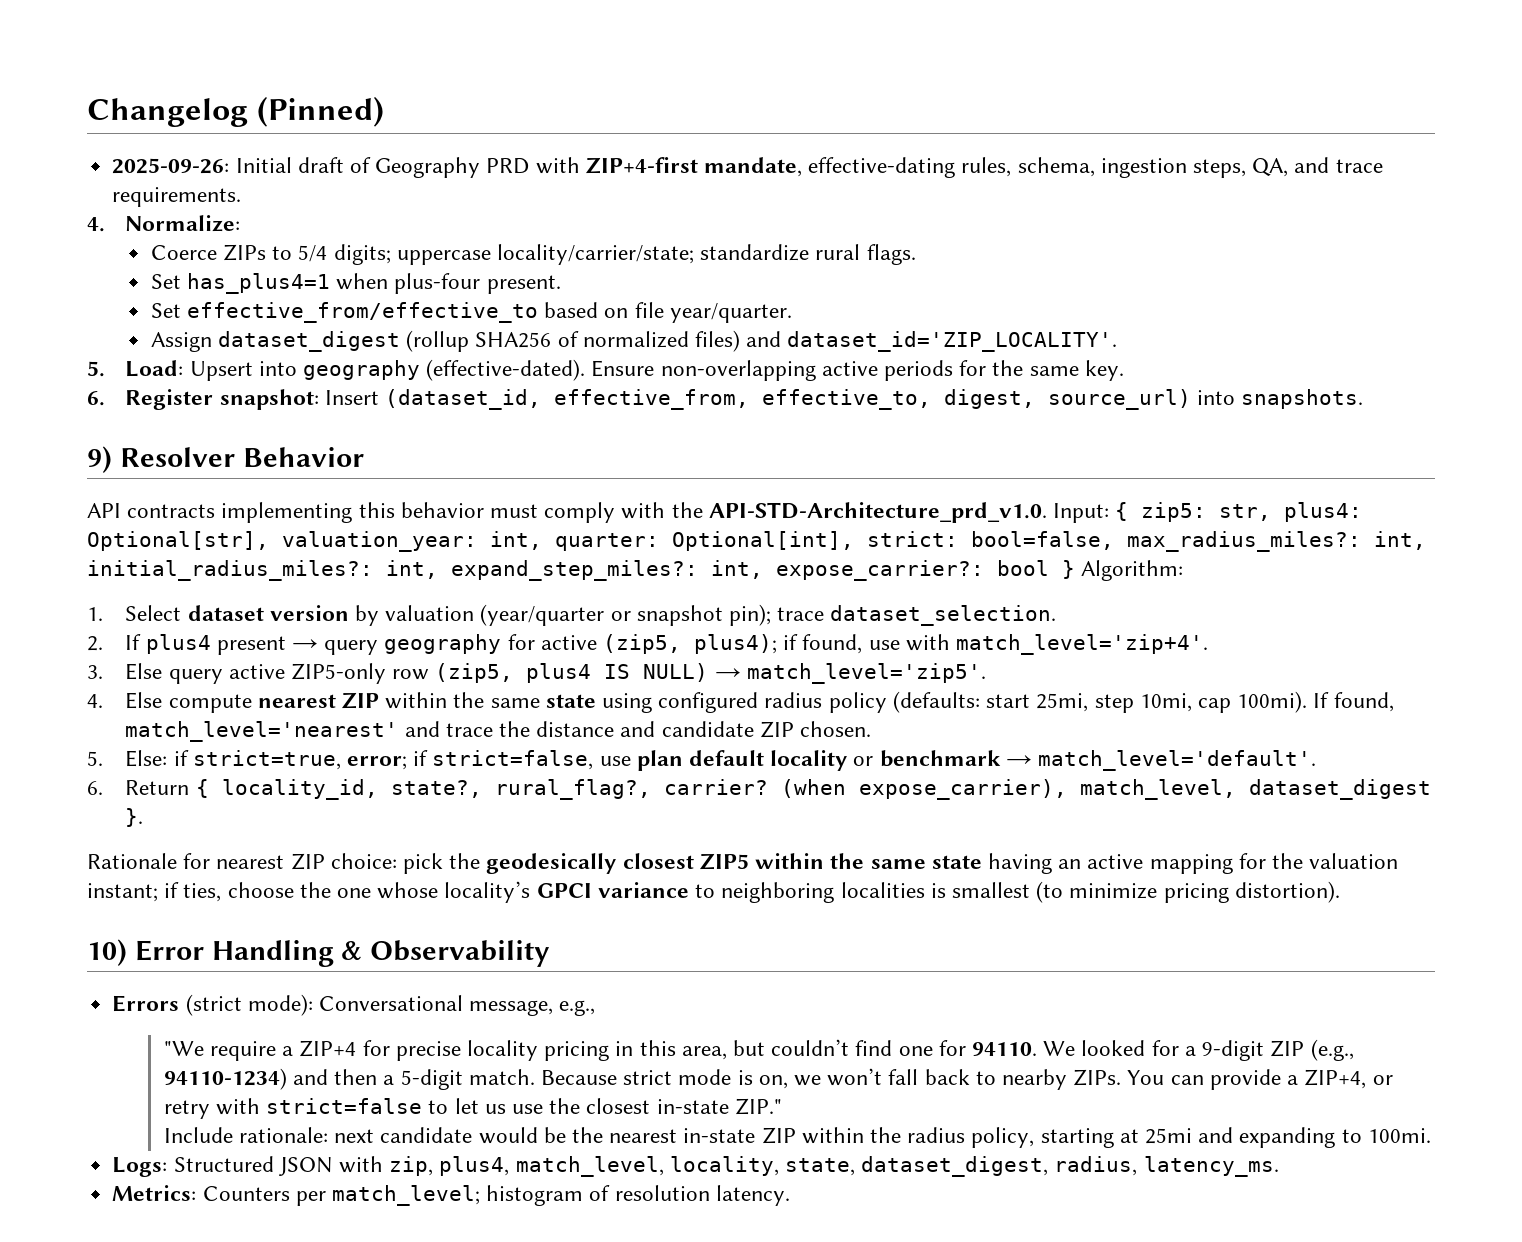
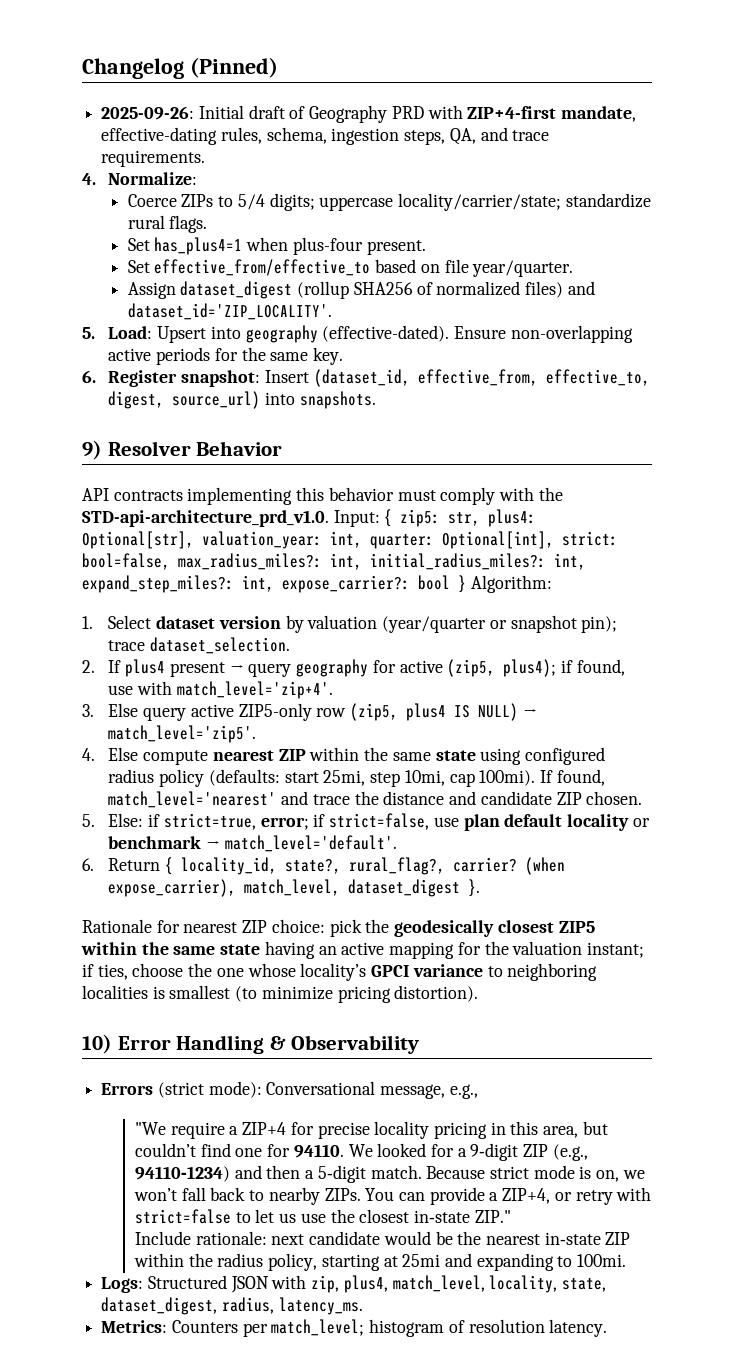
[708,502,1047,523] API-STD-Architecture_prd_v1.0. -> [82,510,329,527] STD-api-architecture_prd_v1.0.

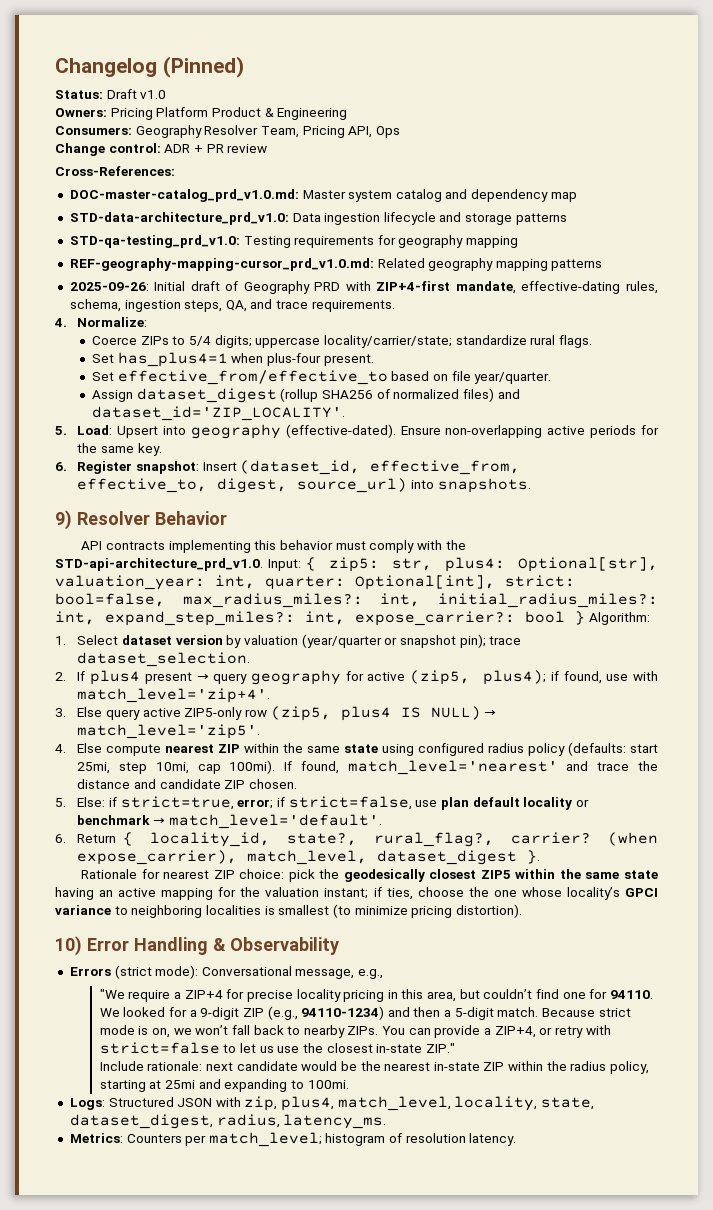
(278, 67) none -> [55,89,167,99] [55,107,348,120] [55,125,400,138] [55,143,268,156] [55,166,175,176] [69,189,577,202] [69,212,567,225] [69,235,519,248] [69,258,603,271] // Status: Draft v1.0 // Owners: Pricing Platform Product & Engineering // Consumers: Geography Resolver Team, Pricing API, Ops // Change control: ADR + PR review // Cross-References: // DOC-master-catalog_prd_v1.0.md: Master system catalog and dependency map // STD-data-architecture_prd_v1.0: Data ingestion lifecycle and storage patterns // STD-qa-testing_prd_v1.0: Testing requirements for geography mapping // REF-geography-mapping-cursor_prd_v1.0.md: Related geography mapping patterns

